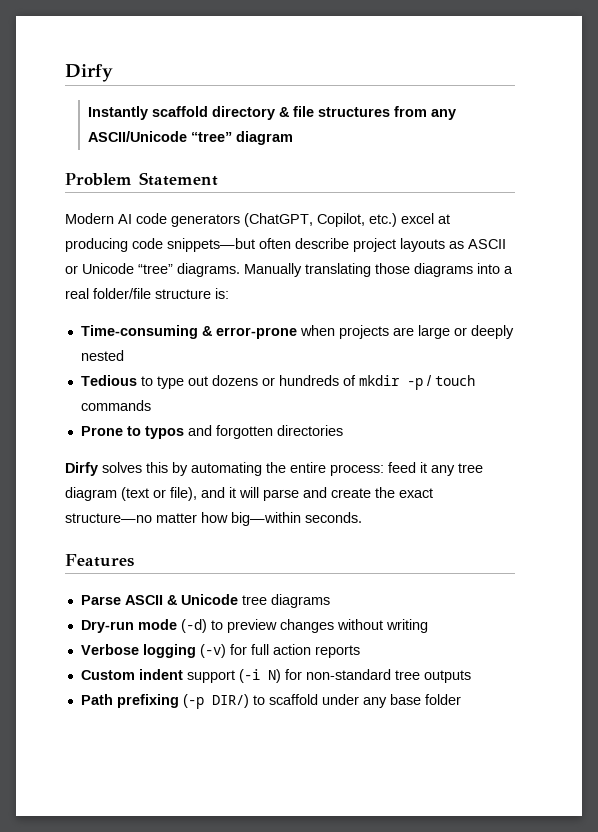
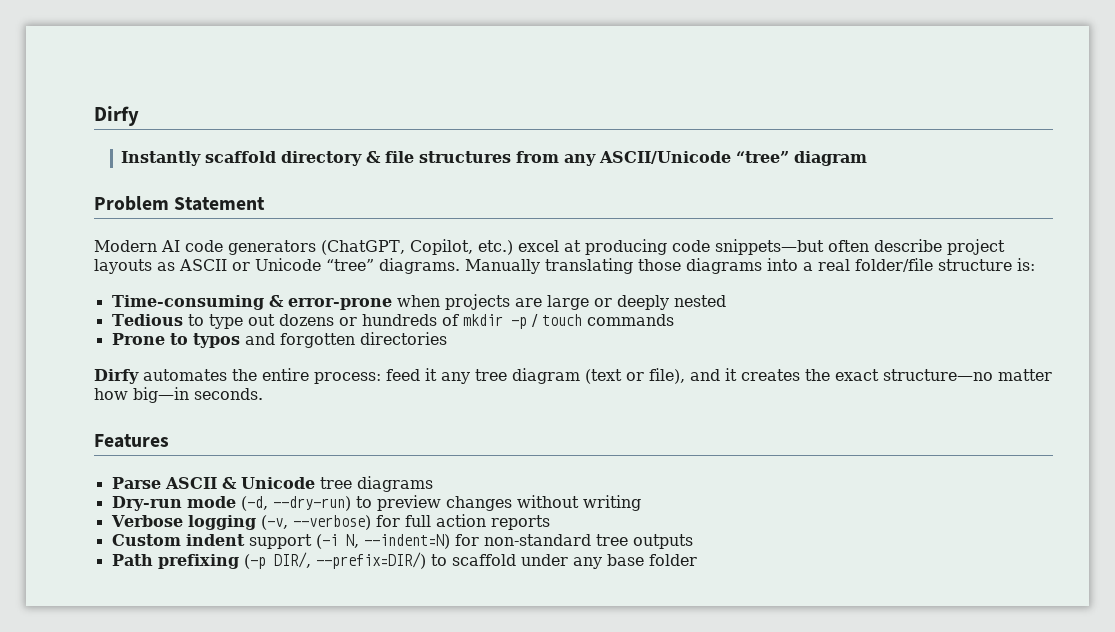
[102,462,262,476] solves this by automating -> [143,369,227,381] automates
[239,487,371,501] will parse and create -> [741,369,800,381] creates
[231,512,301,526] big—within -> [133,387,189,403] big—in
[180,619,207,633] (-d) -> [240,496,351,511] (-d, --dry-run)
[199,644,226,658] (-v) -> [260,515,371,530] (-v, --verbose)
[267,669,281,683] N) -> [345,534,450,549] N, --indent=N)
[211,694,249,708] DIR/) -> [273,552,426,569] DIR/, --prefix=DIR/)

